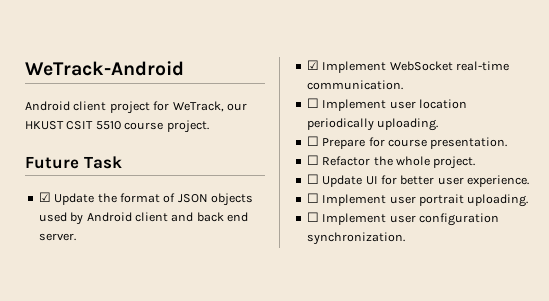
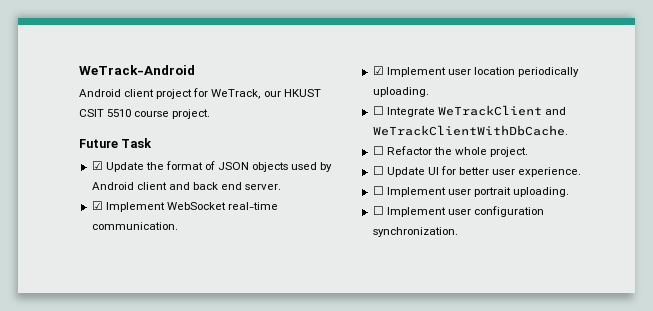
[306,98,319,108] ☐ -> [372,66,384,75] ☑
[322,137,508,149] Prepare for course presentation. -> [386,105,566,117] [372,125,568,136] Integrate WeTrackClient and WeTrackClientWithDbCache.

